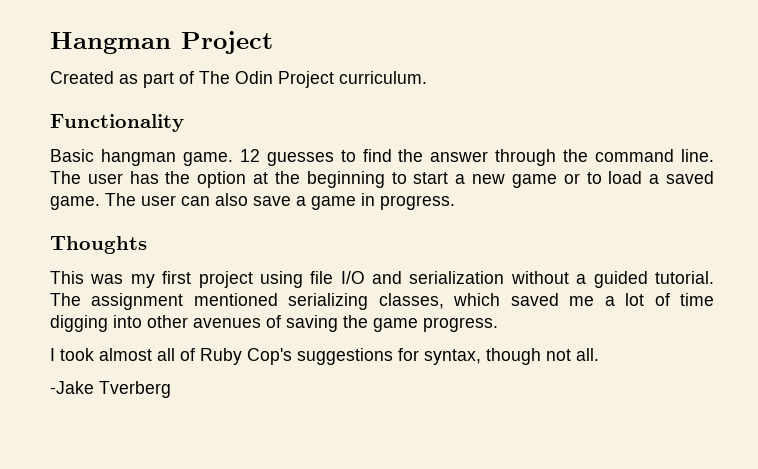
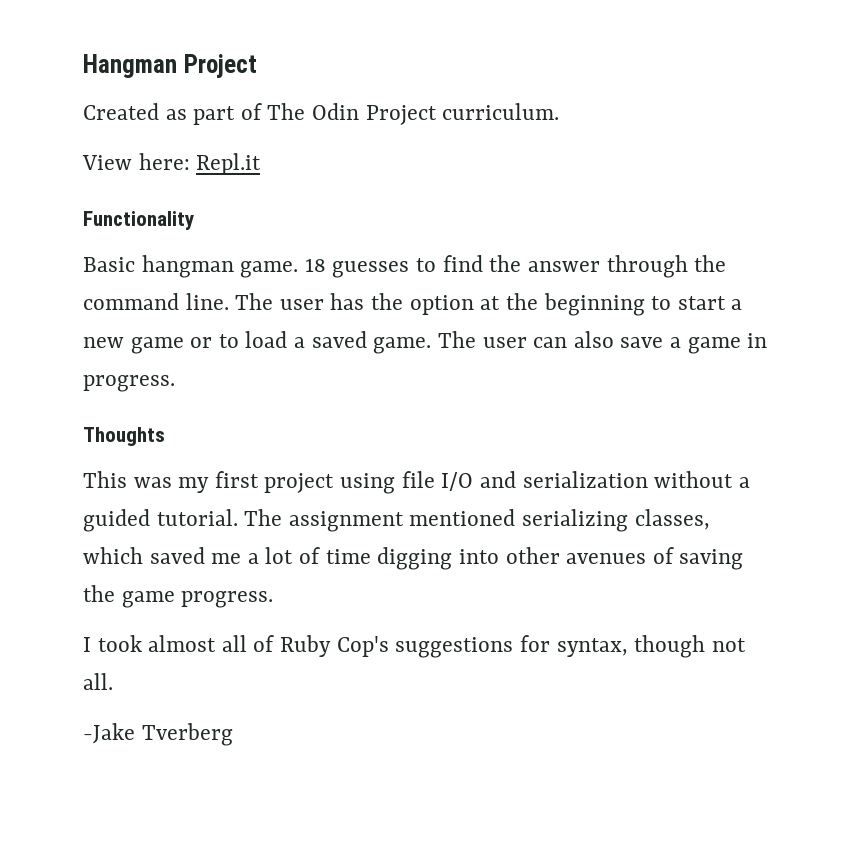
(427, 77) none -> [82,153,262,175] // View here: Repl.it
[239,149,260,162] 12 -> [304,258,326,272] 18

